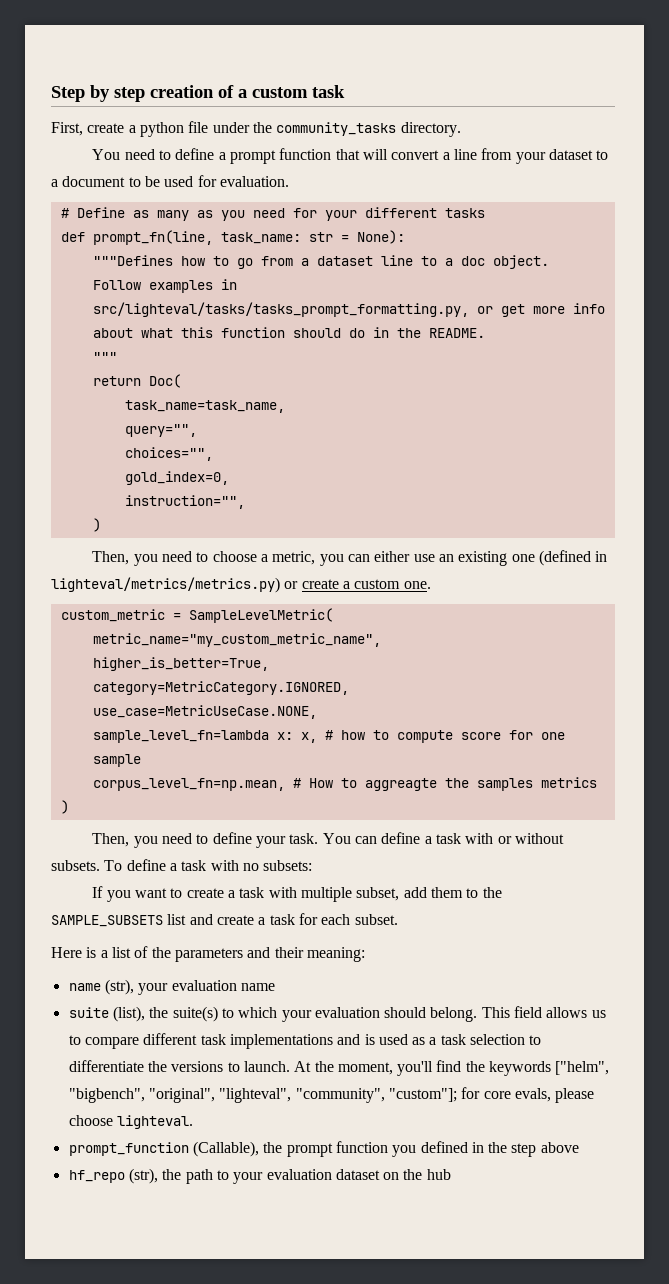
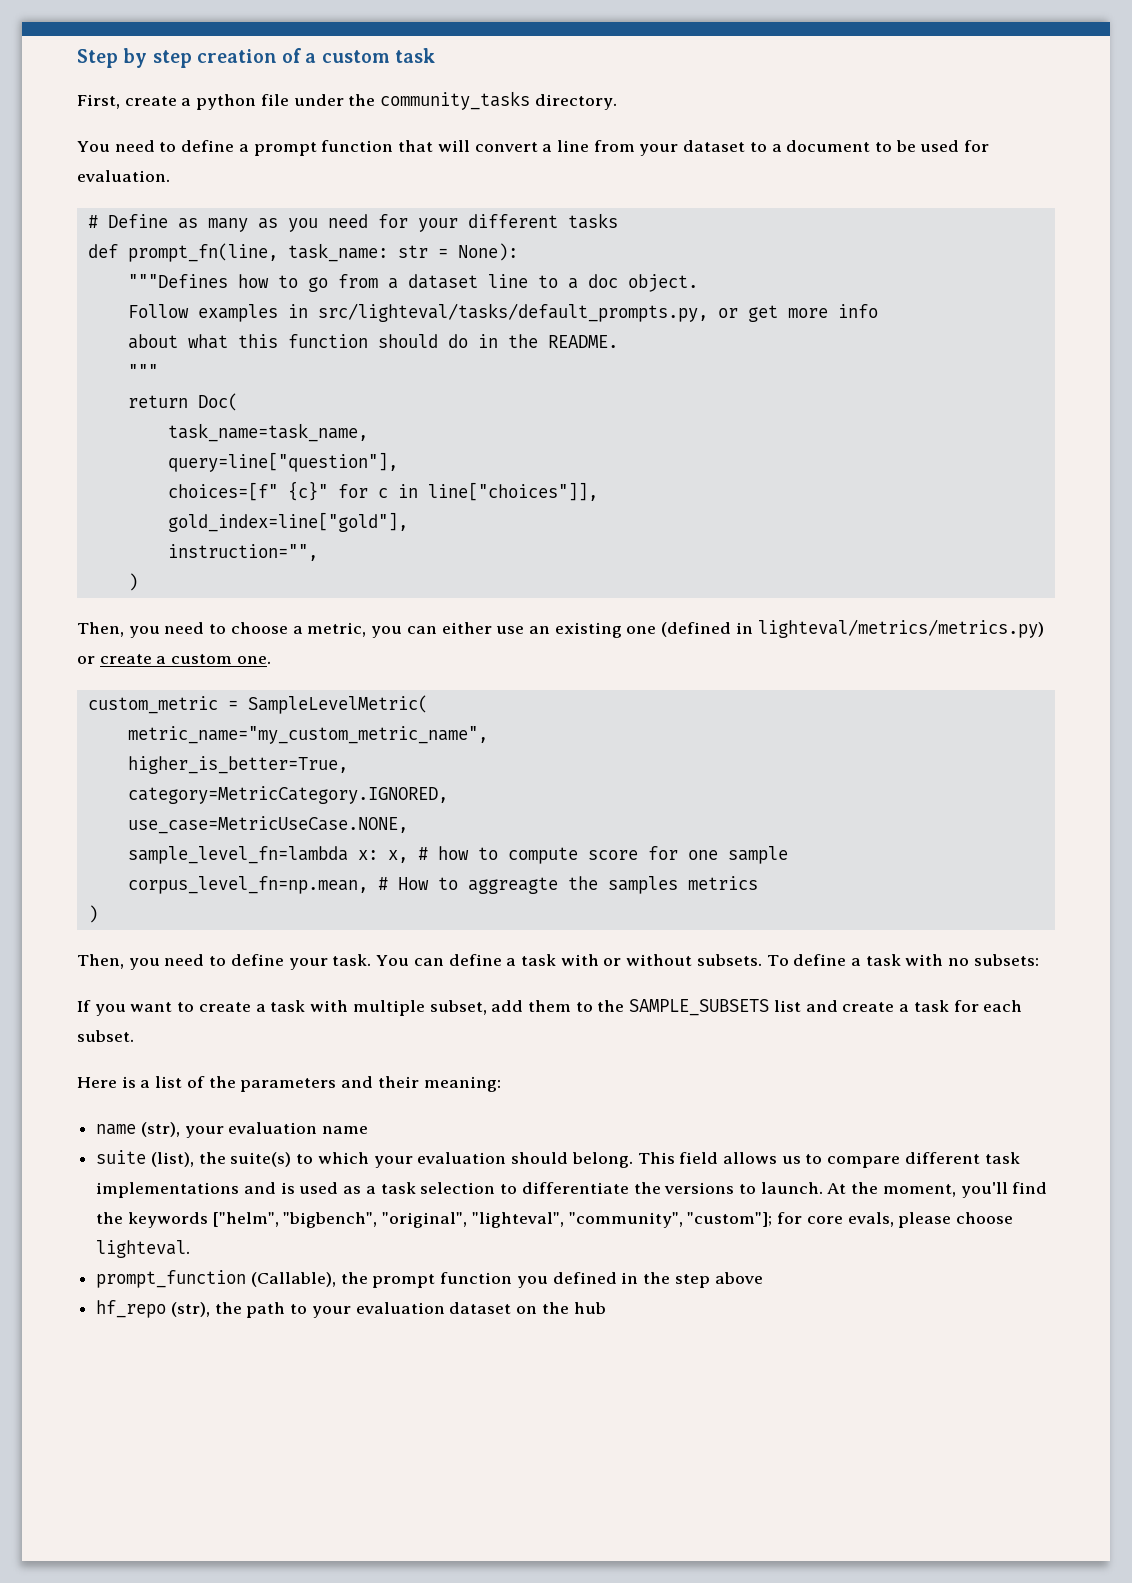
[92,302,469,317] src/lighteval/tasks/tasks_prompt_formatting.py, -> [317,303,708,322] src/lighteval/tasks/default_prompts.py,
[124,424,197,437] [124,447,213,461] [124,471,229,485] query="", // choices="", // gold_index=0, -> [167,452,398,472] [167,481,598,501] [167,512,408,532] query=line["question"], // choices=[f" {c}" for c in line["choices"]], // gold_index=line["gold"],

